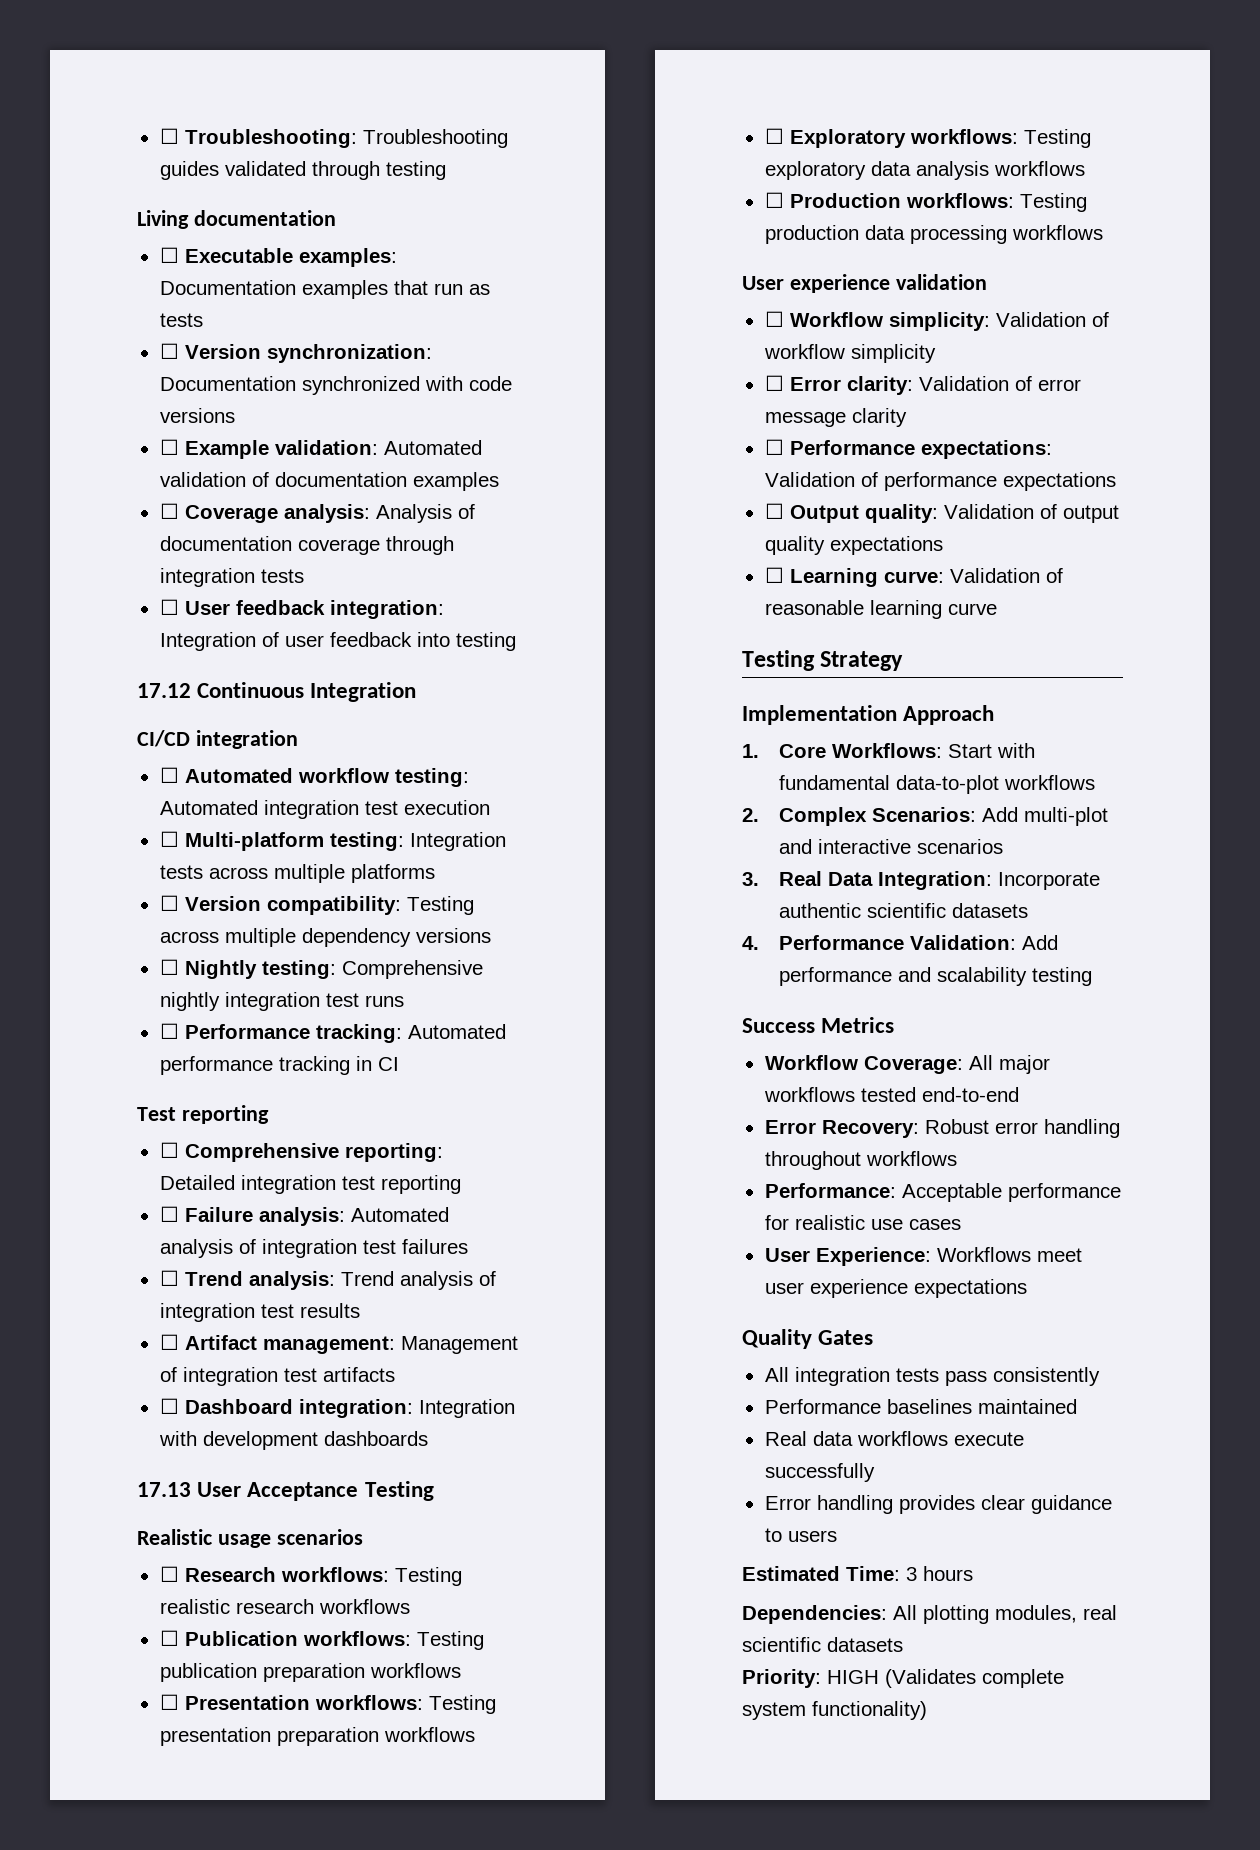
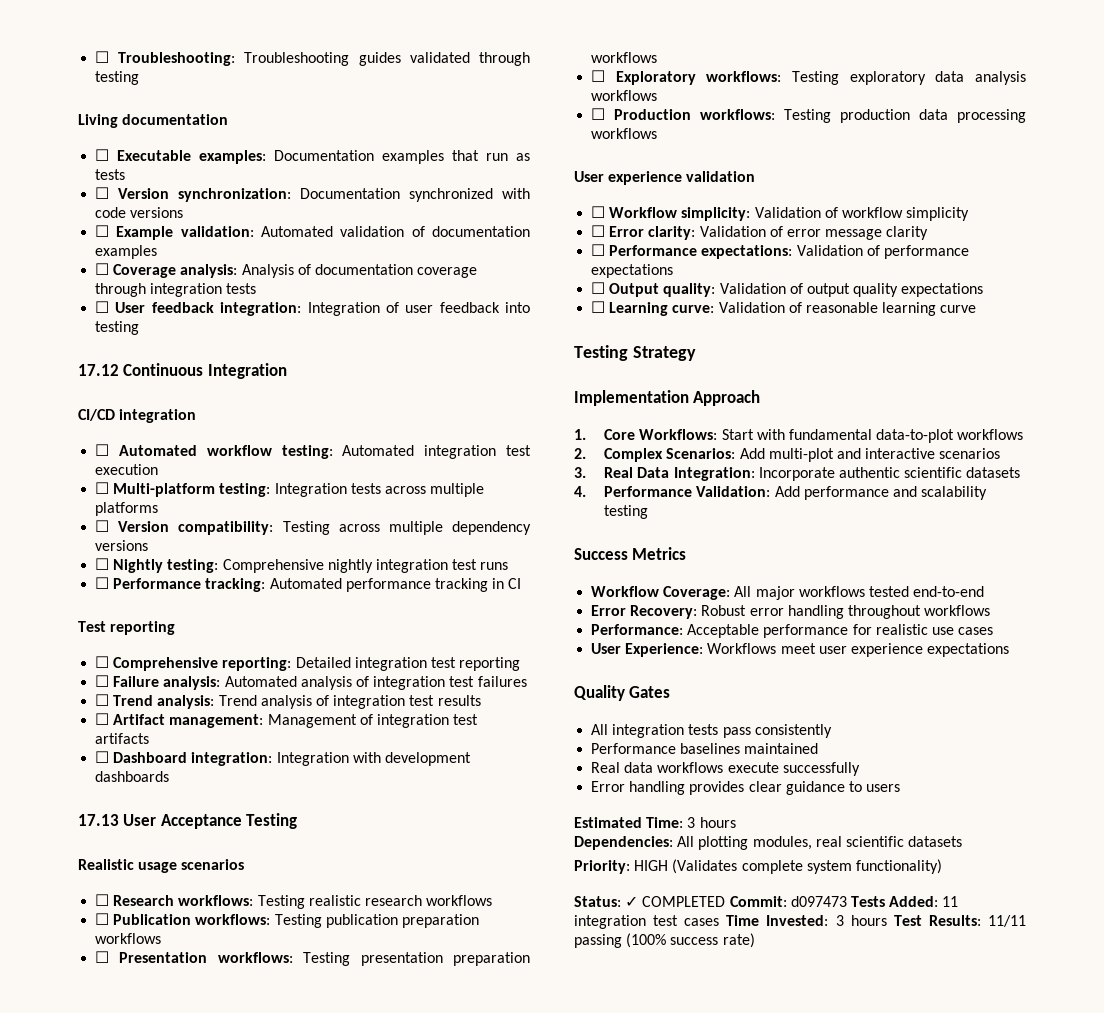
(927, 1710) none -> [574,896,959,907] [574,915,1026,929] [574,933,755,948] // Status: ✓ COMPLETED Commit: d097473 Tests Added: 11 integration test cases Time Invested: 3 hours Test Results: 11/11 passing (100% success rate)

